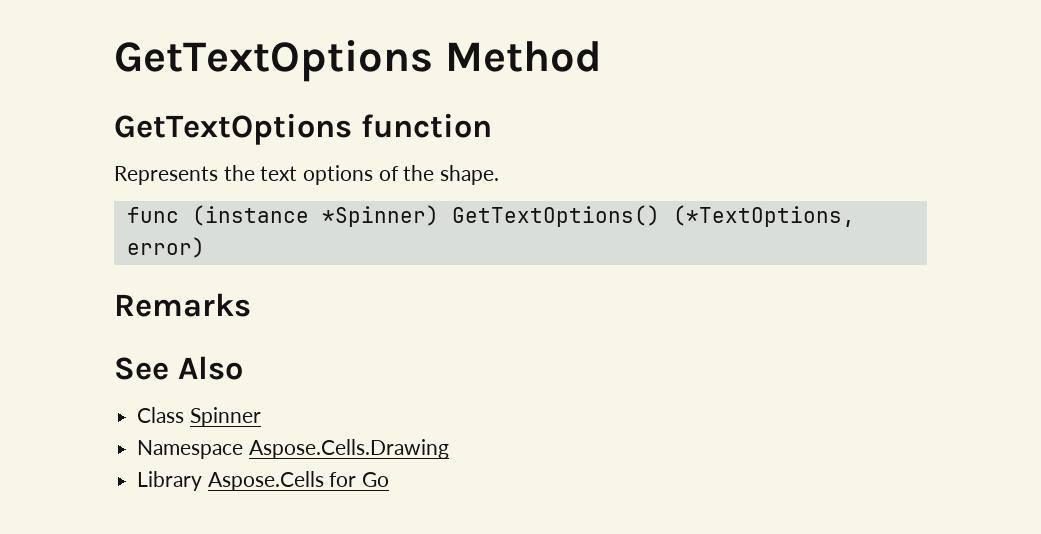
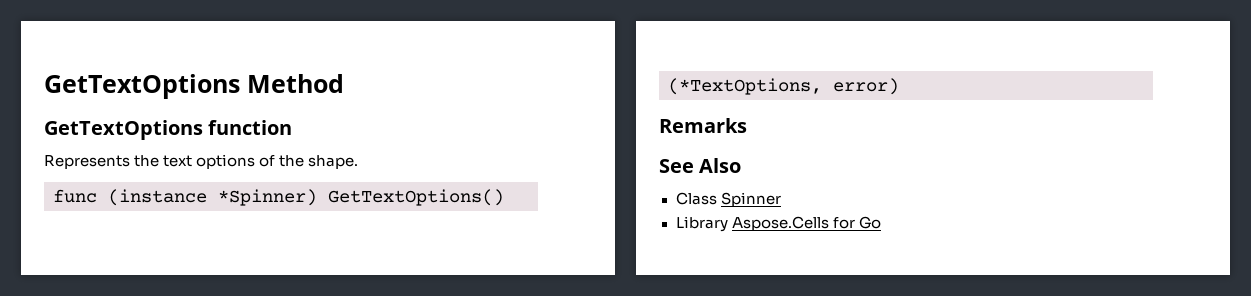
[137,439,449,459] // Namespace Aspose.Cells.Drawing -> (781, 199) none

